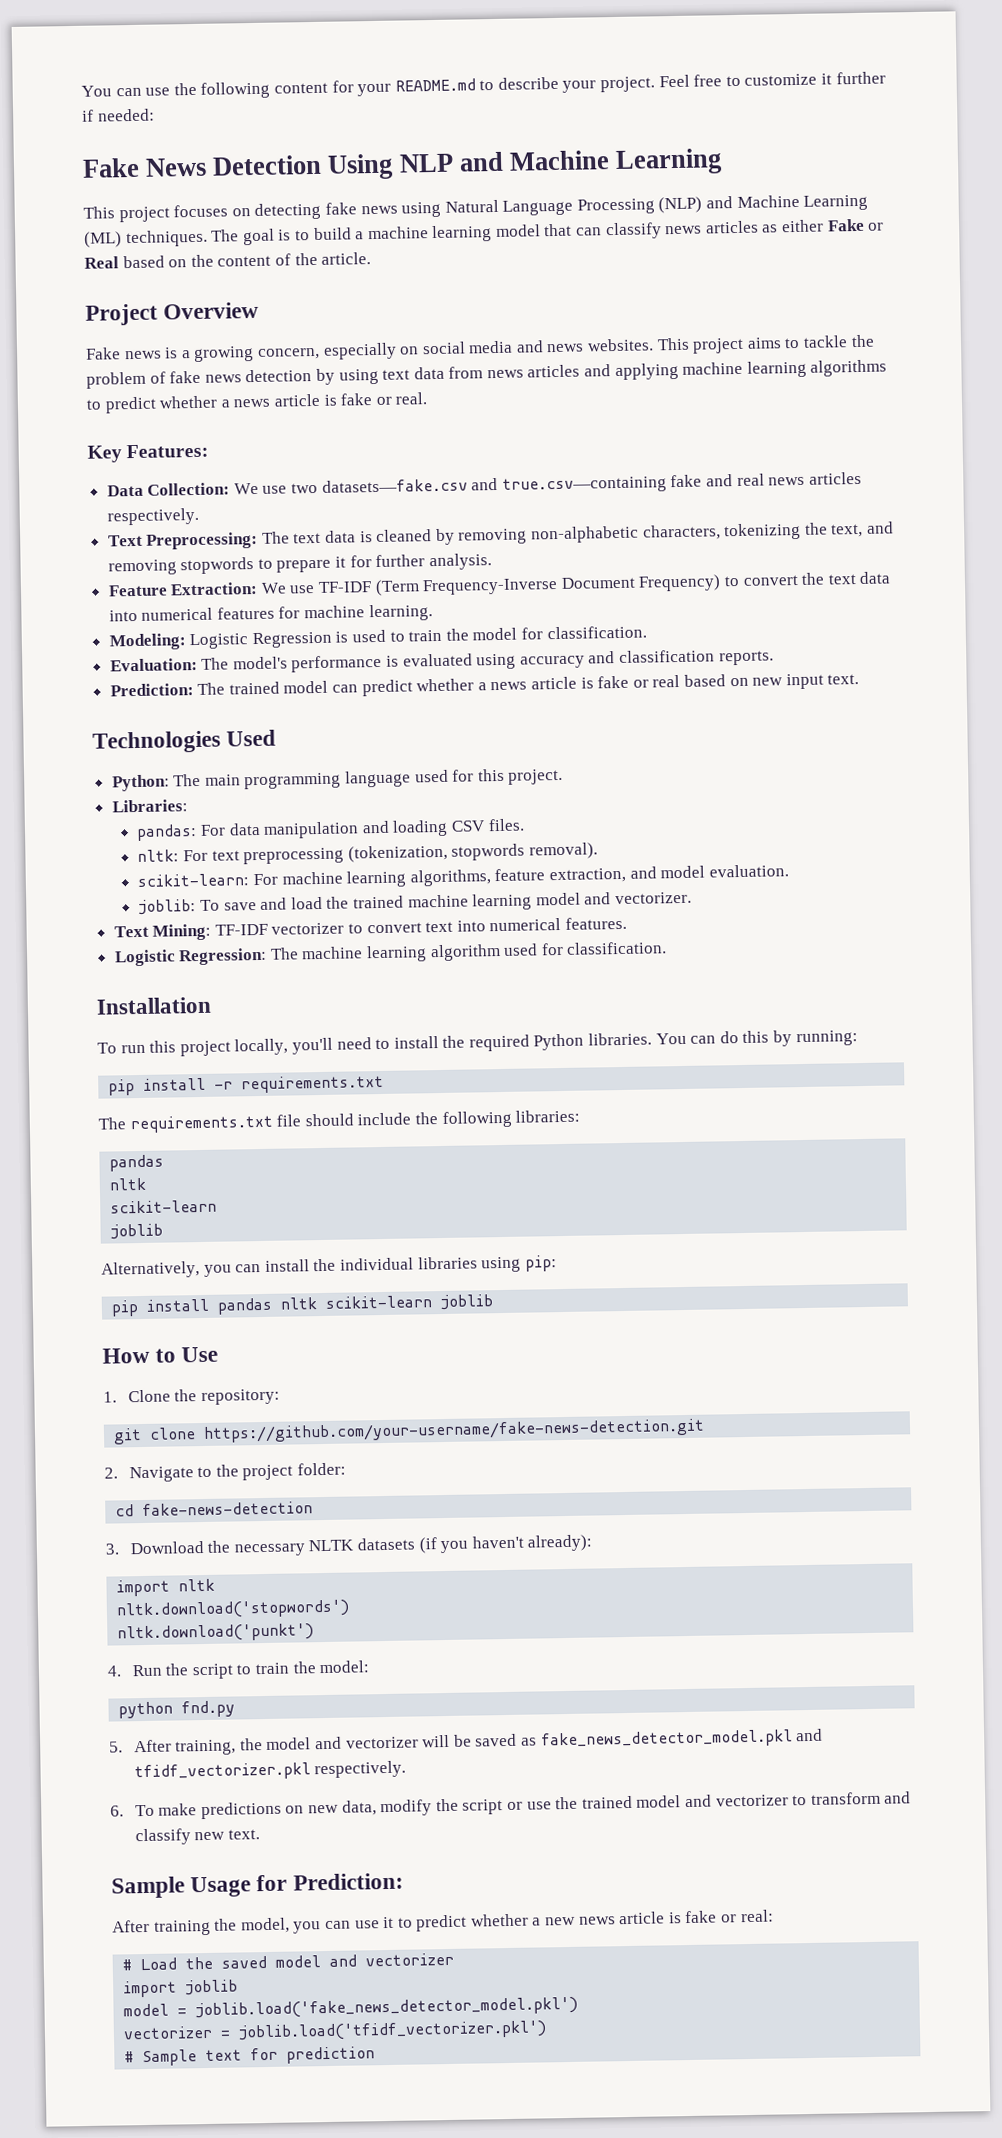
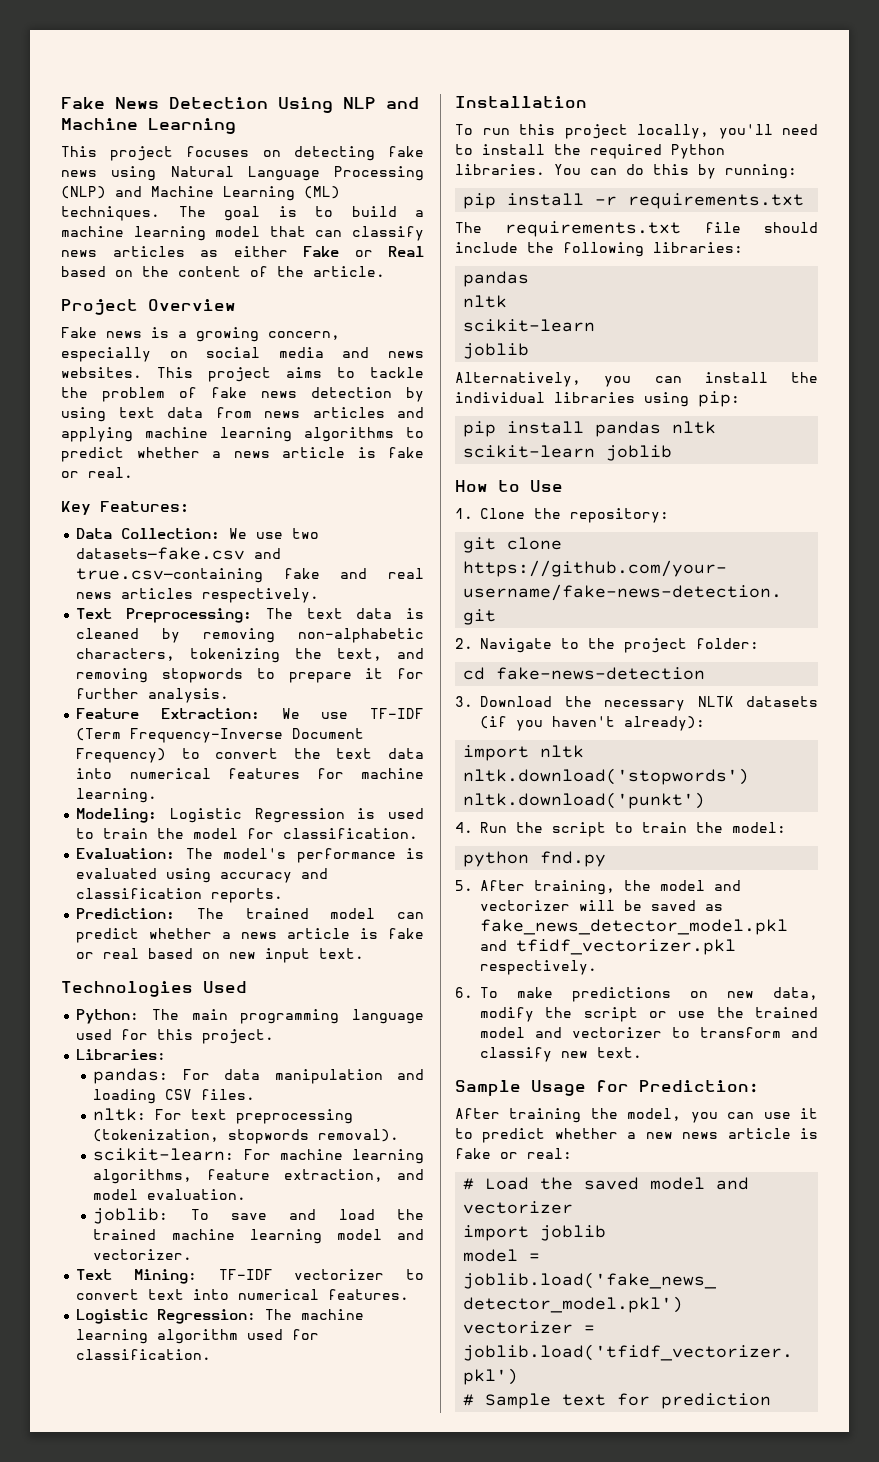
[81,71,886,99] [82,108,155,122] You can use the following content for your README.md to describe your project. Feel free to customize it further if needed: // -> (61, 103) none

